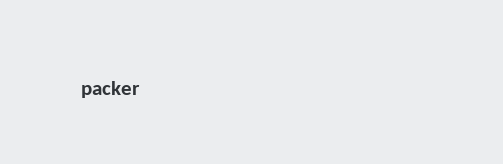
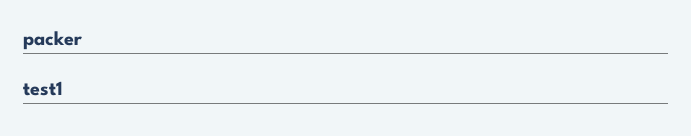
(140, 89) none -> [23,81,63,96] // test1

